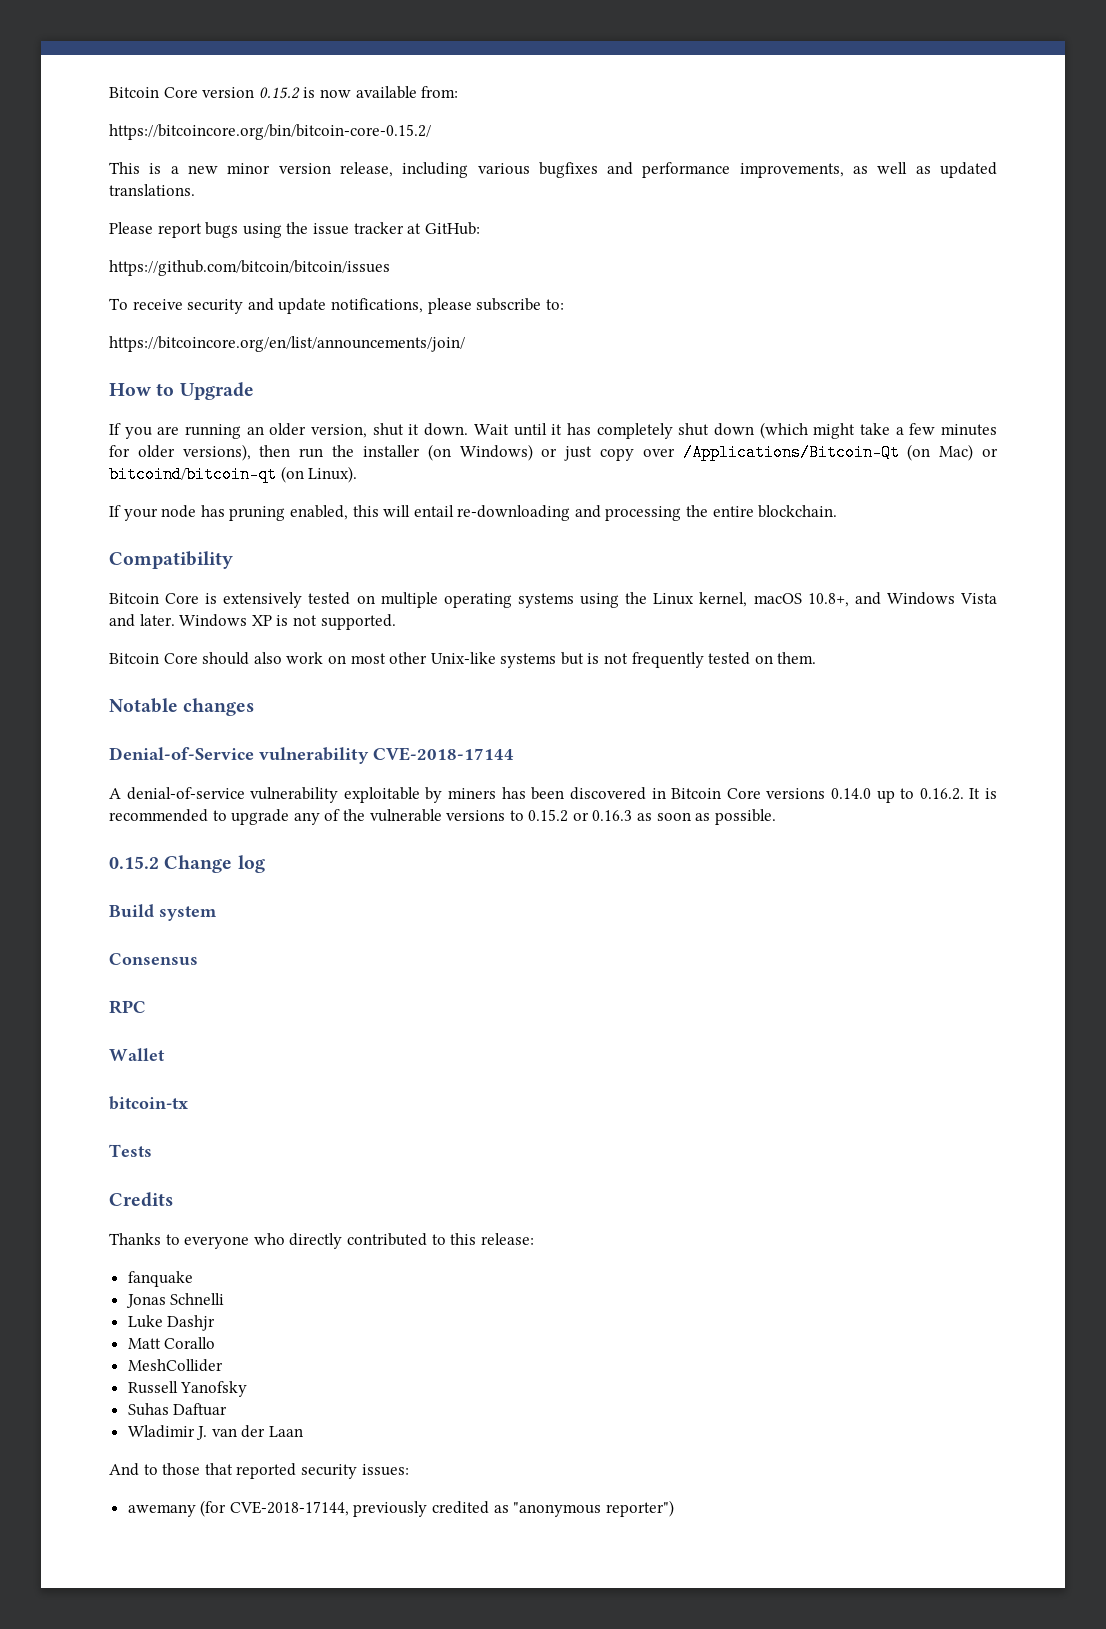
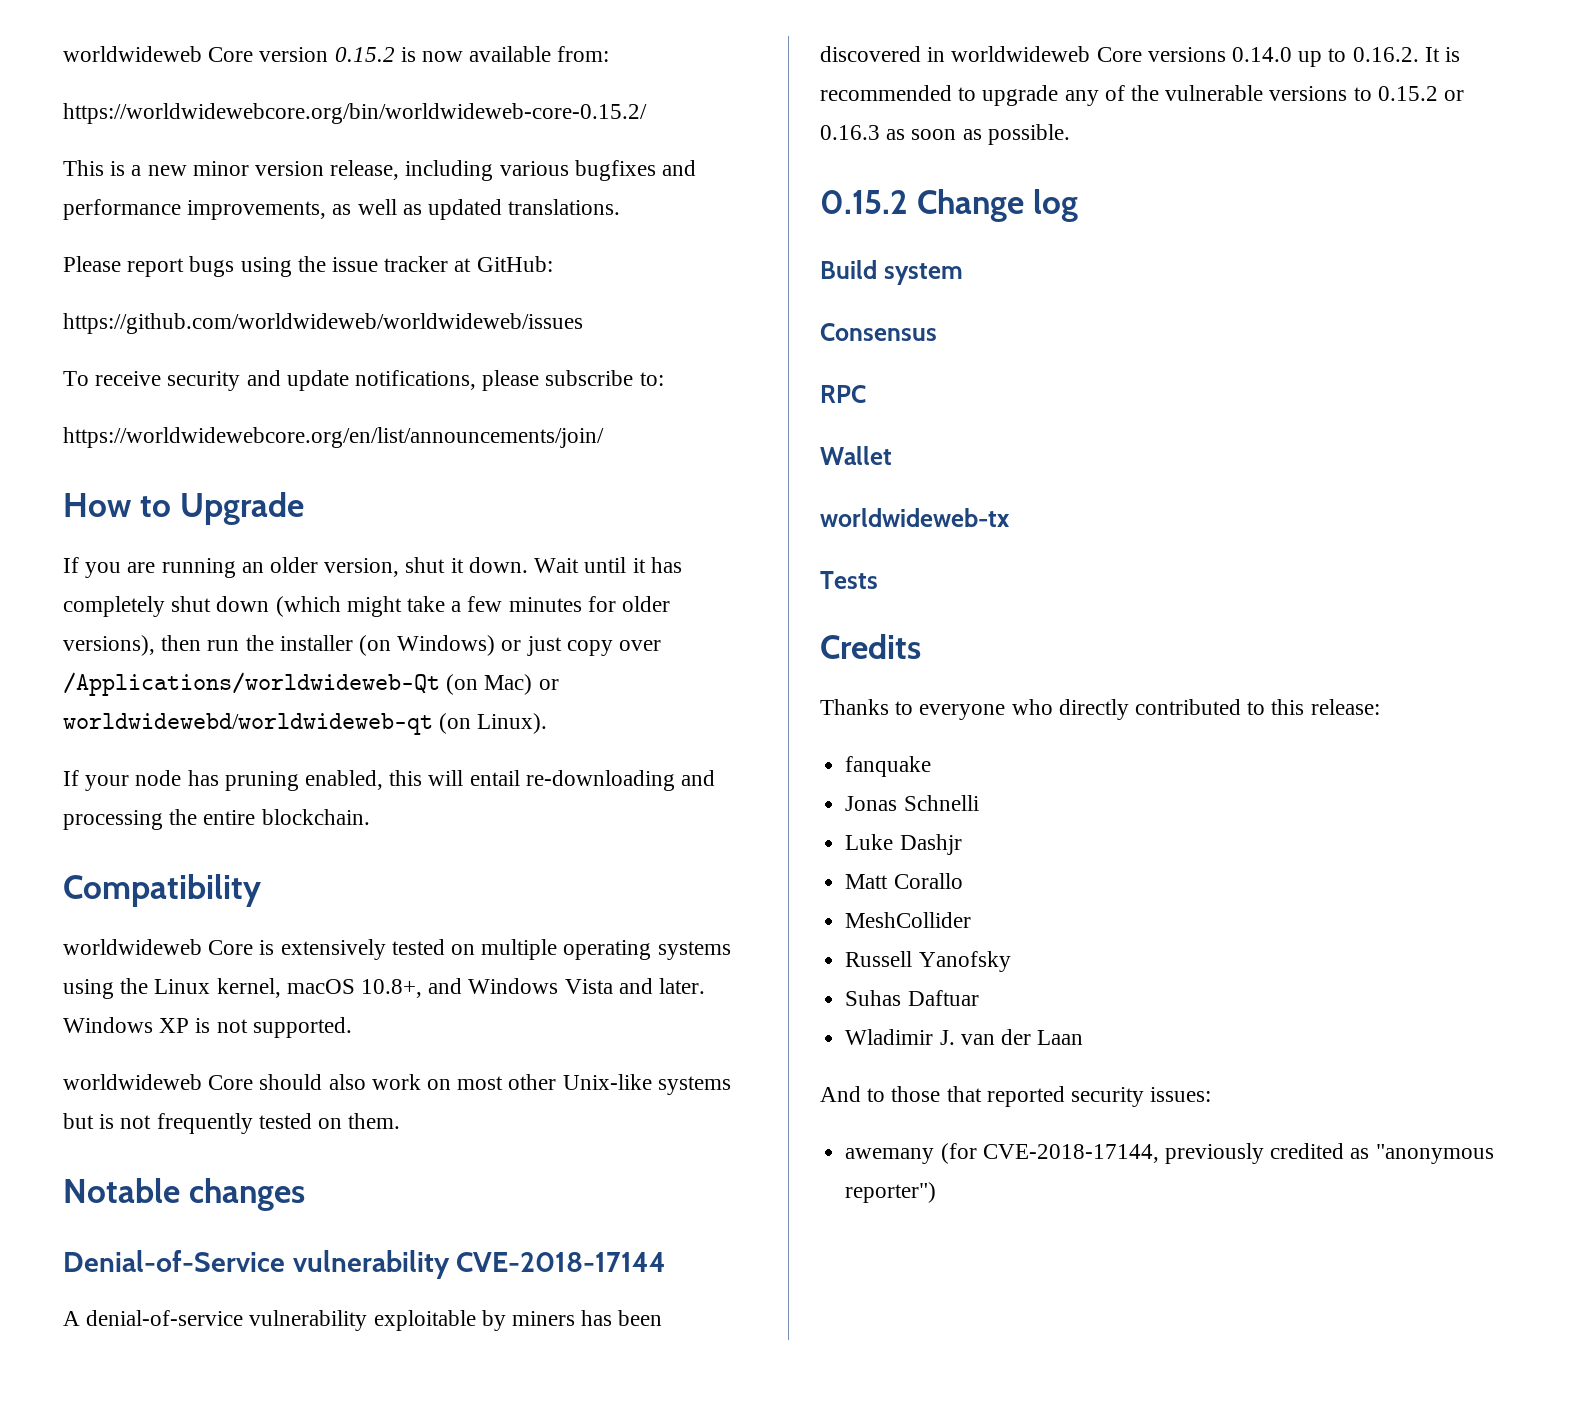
[109,87,159,98] Bitcoin -> [63,46,202,62] worldwideweb
[109,124,431,140] https://bitcoincore.org/bin/bitcoin-core-0.15.2/ -> [63,103,647,124] https://worldwidewebcore.org/bin/worldwideweb-core-0.15.2/
[109,260,390,276] https://github.com/bitcoin/bitcoin/issues -> [63,313,583,334] https://github.com/worldwideweb/worldwideweb/issues
[109,336,465,352] https://bitcoincore.org/en/list/announcements/join/ -> [63,427,604,448] https://worldwidewebcore.org/en/list/announcements/join/
[682,444,900,461] /Applications/Bitcoin-Qt -> [63,672,440,696] /Applications/worldwideweb-Qt
[109,466,277,483] bitcoind/bitcoin-qt -> [63,713,433,735] worldwidewebd/worldwideweb-qt
[109,593,159,604] Bitcoin -> [63,939,202,955] worldwideweb
[109,653,159,664] Bitcoin -> [63,1074,202,1090] worldwideweb
[671,788,722,799] Bitcoin -> [951,46,1091,62] worldwideweb
[109,1096,188,1110] bitcoin-tx -> [820,508,1010,527] worldwideweb-tx

